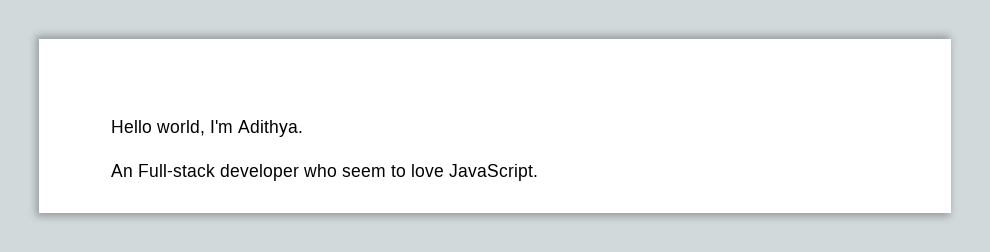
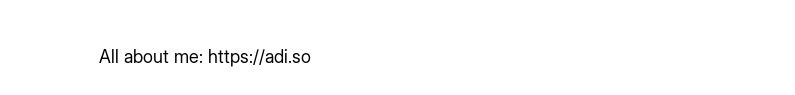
[111,120,303,137] [111,164,538,181] Hello world, I'm Adithya. // An Full-stack developer who seem to love JavaScript. -> [99,49,311,67] All about me: https://adi.so

